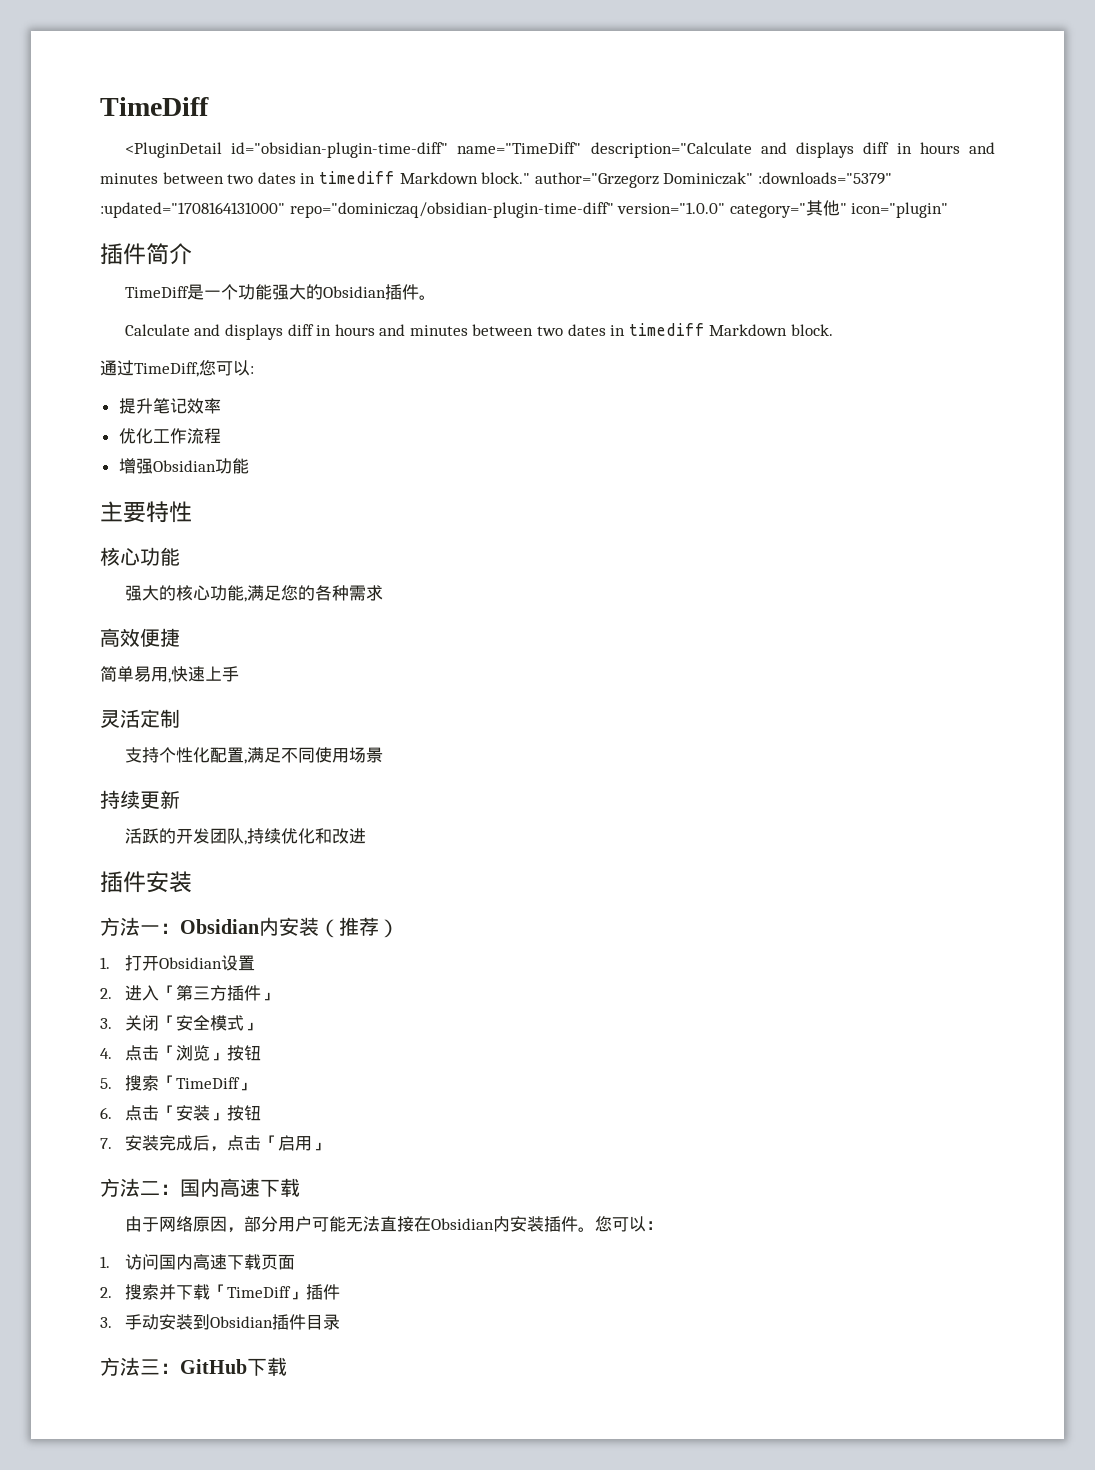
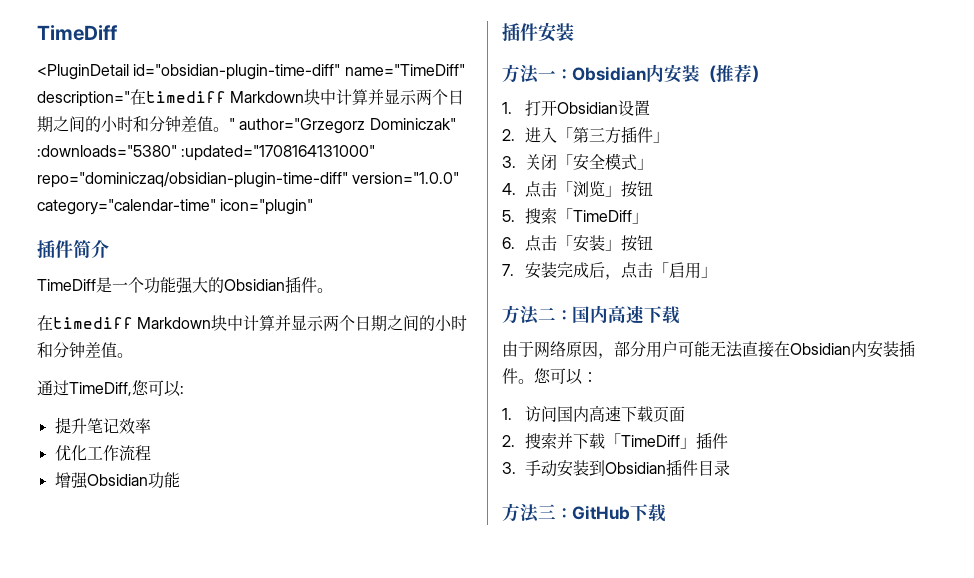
[590,142,995,158] [100,171,531,184] description="Calculate and displays diff in hours and minutes between two dates in timediff Markdown block." -> [37,89,465,107] [37,116,235,132] description="在timediff Markdown块中计算并显示两个日期之间的小时和分钟差值。"
[757,172,892,185] :downloads="5379" -> [37,145,177,157] :downloads="5380"
[729,200,847,218] category="其他" -> [37,199,216,215] category="calendar-time"
[124,323,834,340] Calculate and displays diff in hours and minutes between two dates in timediff Markdown block. -> [37,315,468,331] [37,342,133,358] 在timediff Markdown块中计算并显示两个日期之间的小时和分钟差值。
[100,501,192,523] [100,547,180,566] [124,585,383,602] [100,628,180,647] [100,666,239,683] [100,709,180,728] [124,747,383,764] [100,790,180,809] [124,828,366,845] // 主要特性 // 核心功能 // 强大的核心功能,满足您的各种需求 // 高效便捷 // 简单易用,快速上手 // 灵活定制 // 支持个性化配置,满足不同使用场景 // 持续更新 // 活跃的开发团队,持续优化和改进 -> (180, 480) none

